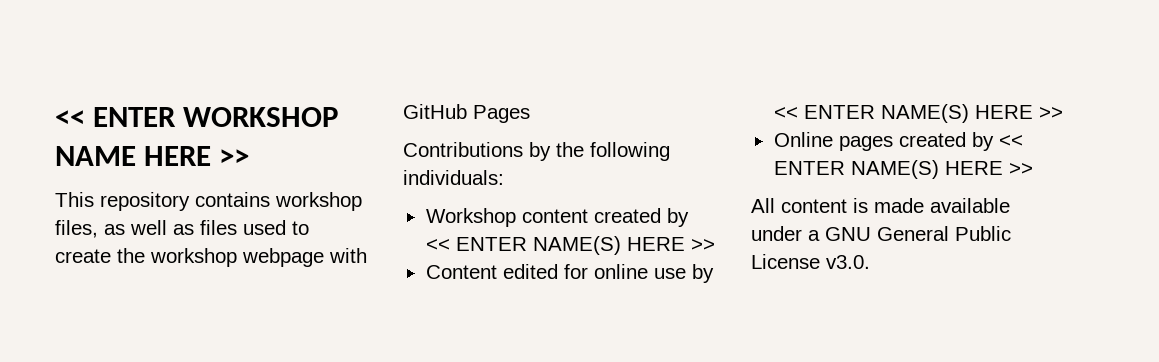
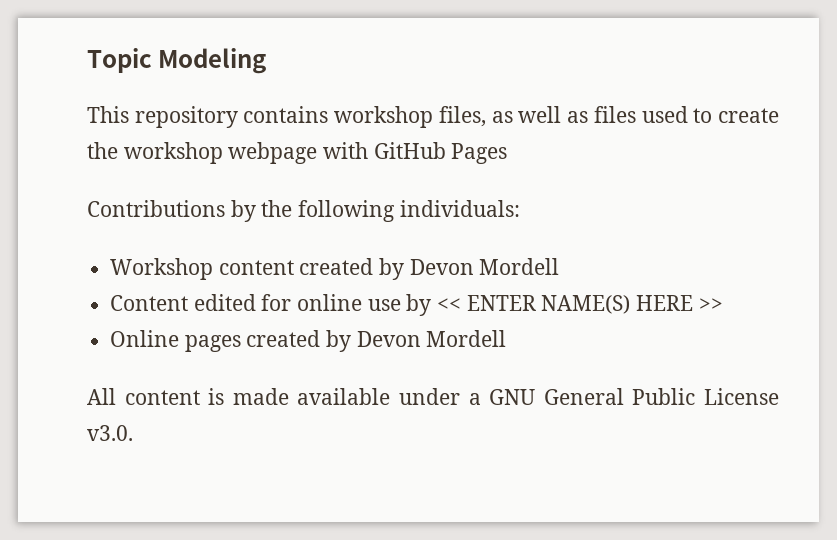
[55,107,340,127] [55,146,250,166] << ENTER WORKSHOP NAME HERE >> -> [87,48,267,74] Topic Modeling
[425,236,715,255] << ENTER NAME(S) HERE >> -> [409,258,560,275] Devon Mordell
[998,135,1023,147] [773,160,1033,179] << ENTER NAME(S) HERE >> -> [356,330,507,347] Devon Mordell

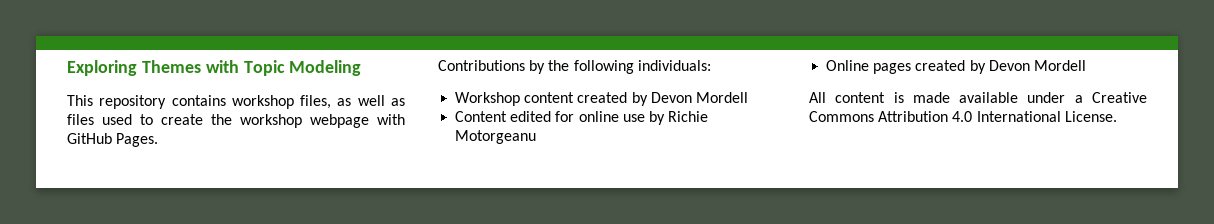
(87, 60) none -> [67,60,239,76] Exploring Themes with
[451,143,508,164] Pages -> [116,133,159,147] Pages.
[437,295,723,314] << ENTER NAME(S) HERE >> -> [668,111,709,122] [455,130,537,144] Richie Motorgeanu
[489,388,780,405] [87,425,133,441] GNU General Public License v3.0. -> [1092,92,1147,103] [809,111,1117,122] Creative Commons Attribution 4.0 International License.

